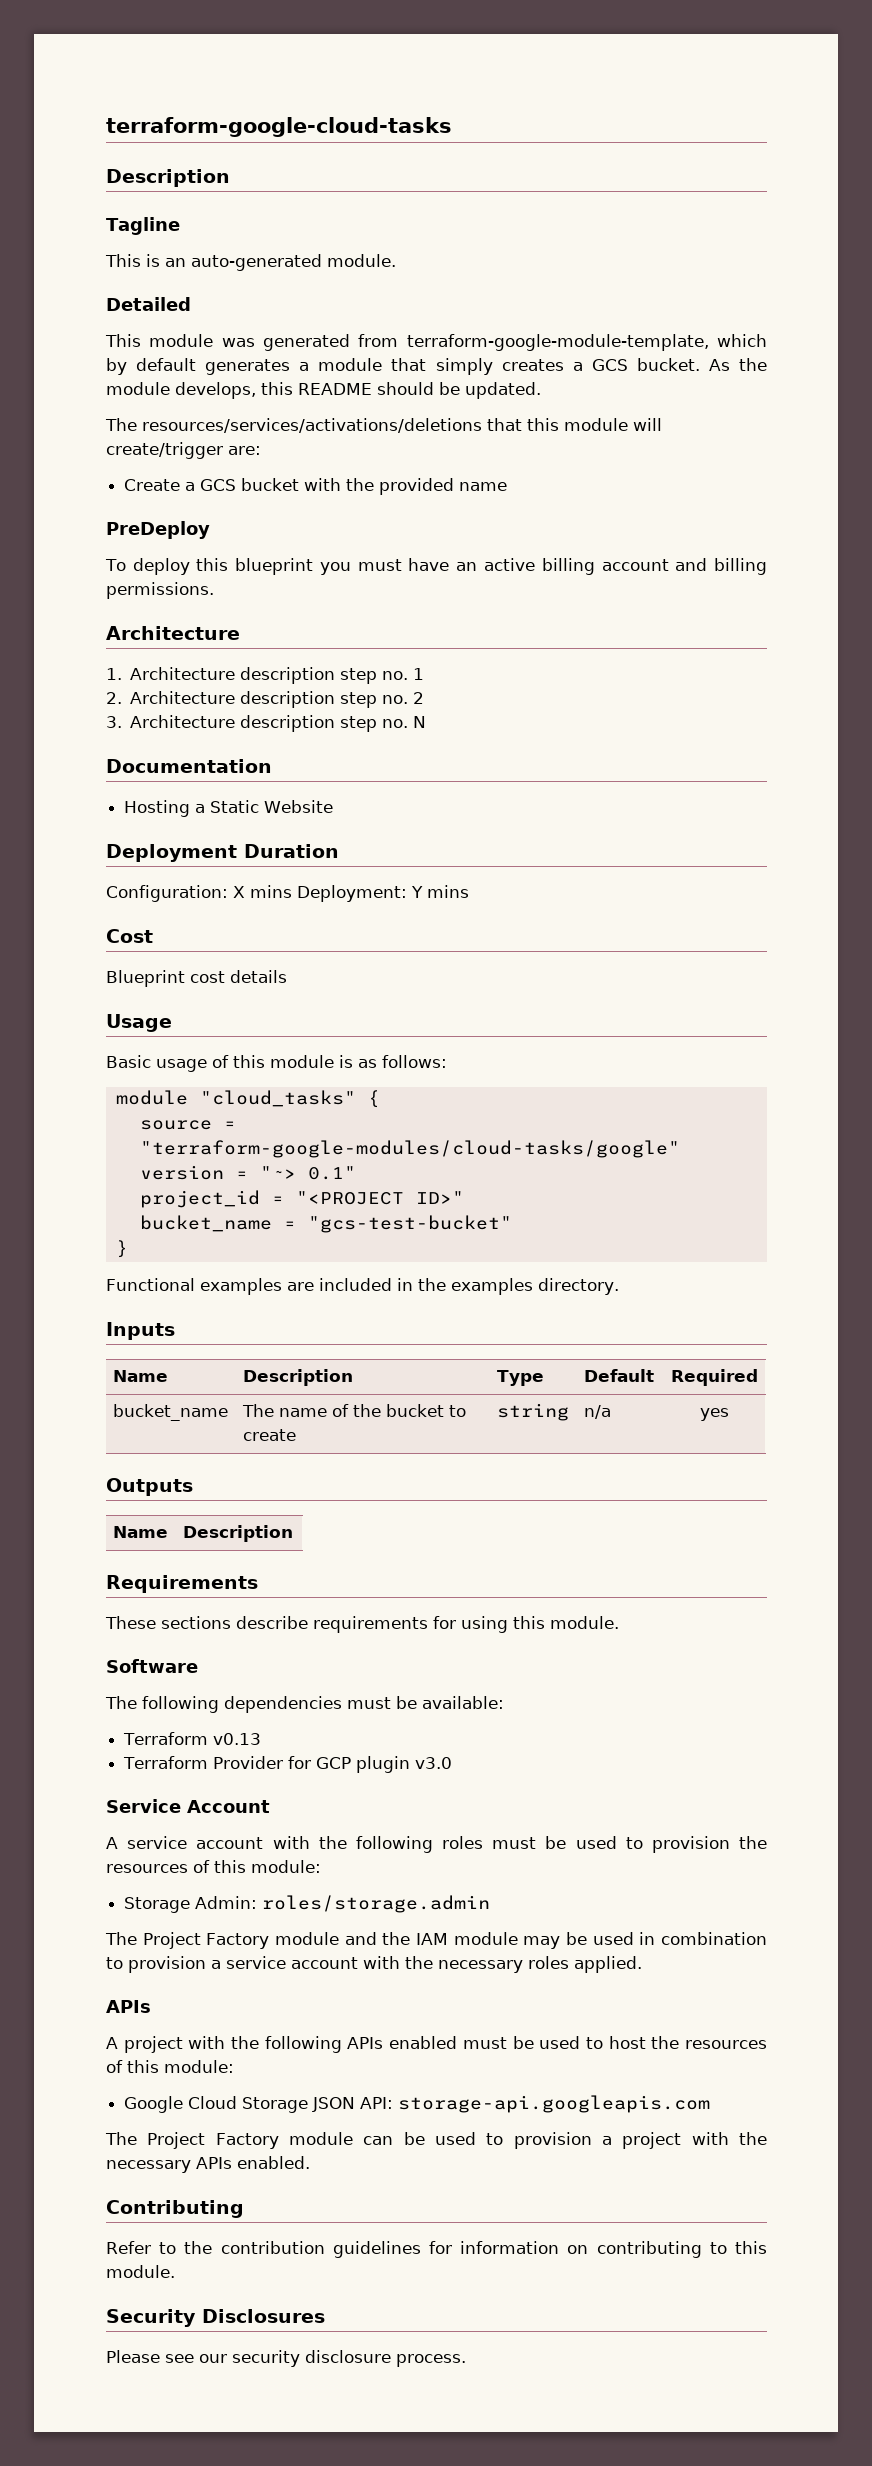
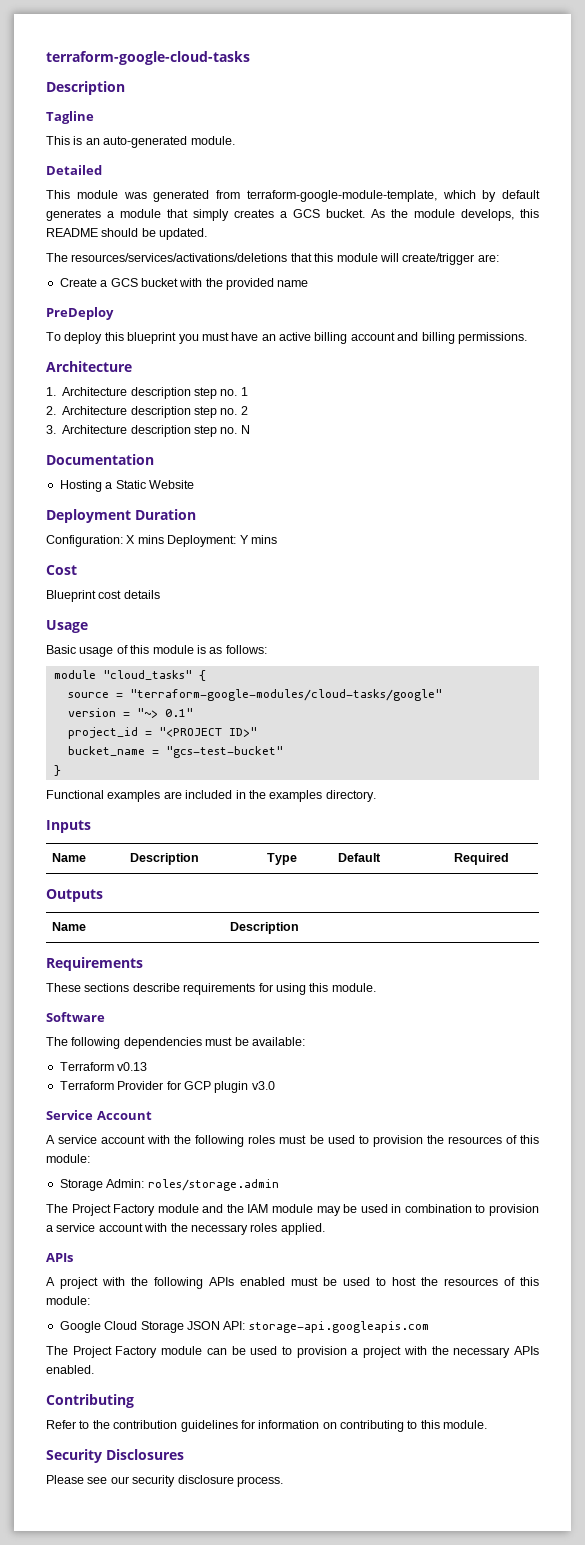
[113,1404,229,1421] [242,1404,467,1417] [243,1429,297,1441] [497,1403,570,1421] [584,1405,612,1419] [700,1408,729,1421] // bucket_name | The name of the bucket to create | string | n/a | yes -> (509, 859) none

